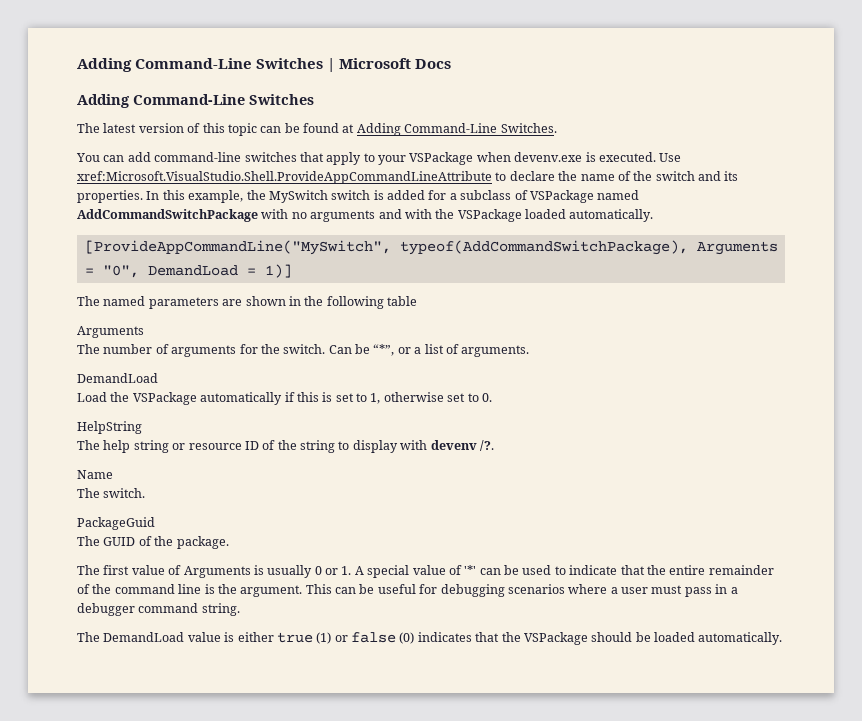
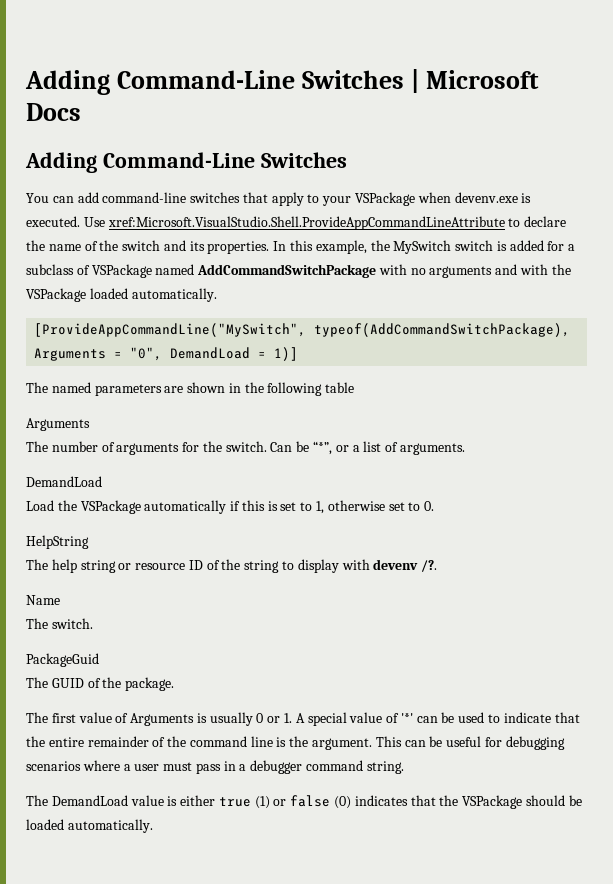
[77,123,557,136] // The latest version of this topic can be found at Adding Command-Line Switches. -> (347, 160) none

